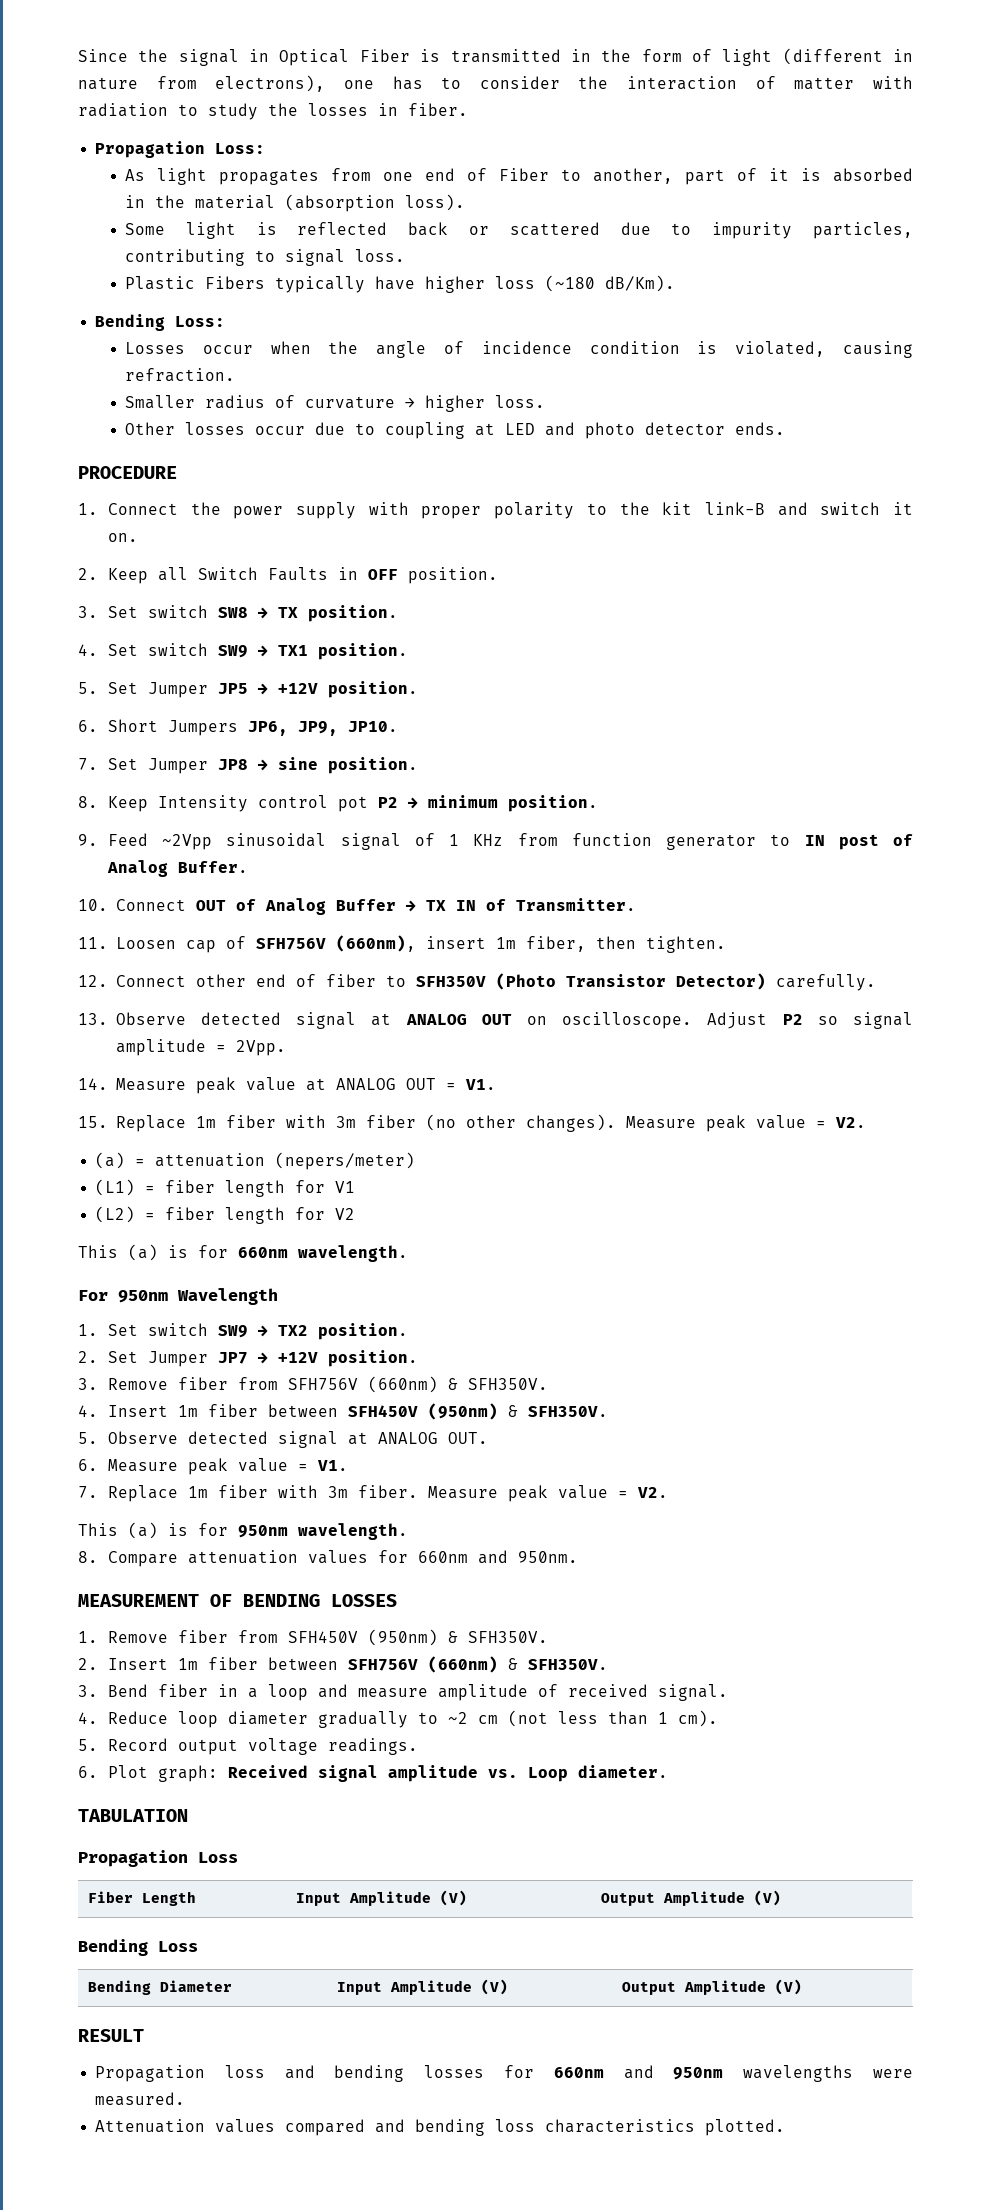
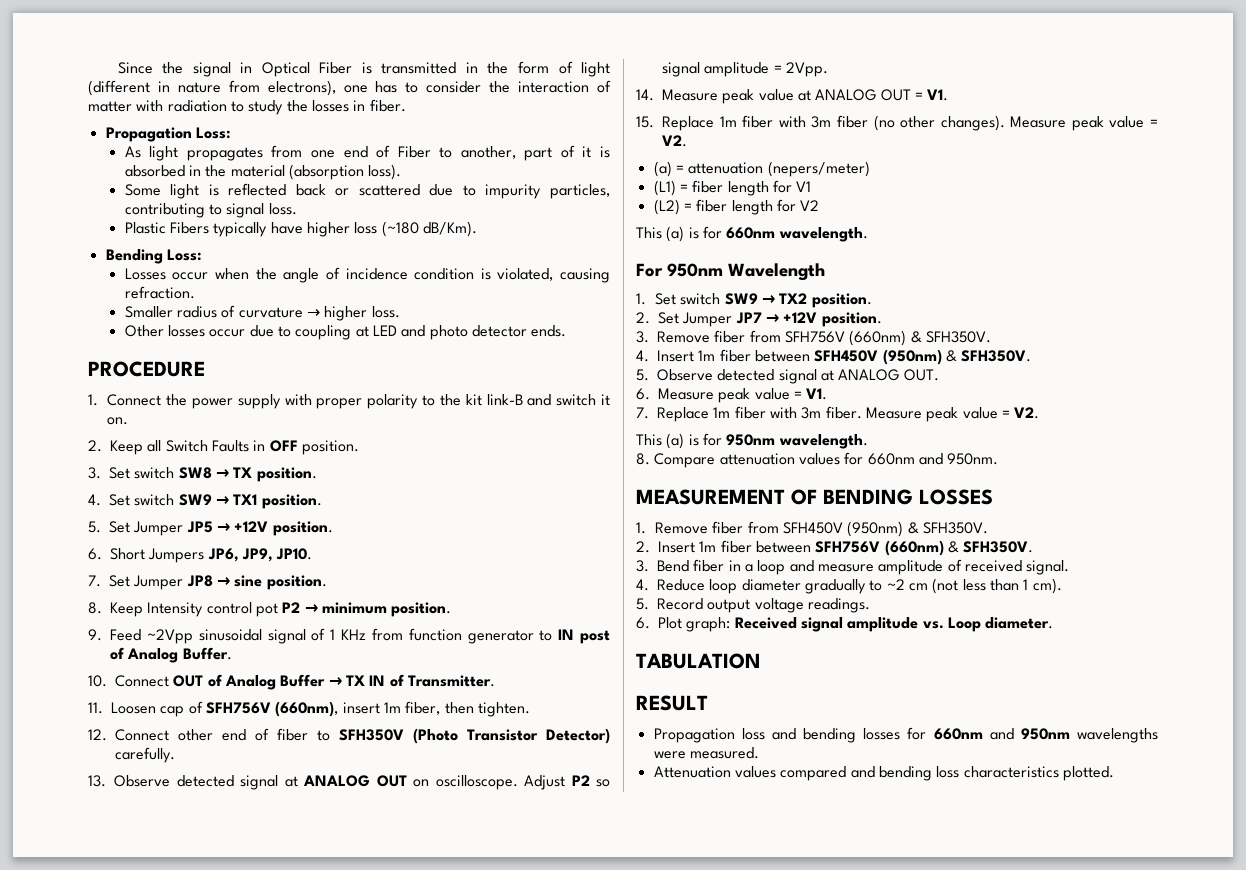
[78,1850,238,1867] [88,1891,197,1906] [296,1890,468,1906] [601,1890,782,1906] [78,1939,198,1956] [88,1980,233,1995] [337,1979,509,1995] [622,1979,803,1995] // Propagation Loss // Fiber Length | Input Amplitude (V) | Output Amplitude (V) // Bending Loss // Bending Diameter | Input Amplitude (V) | Output Amplitude (V) -> (761, 661) none

